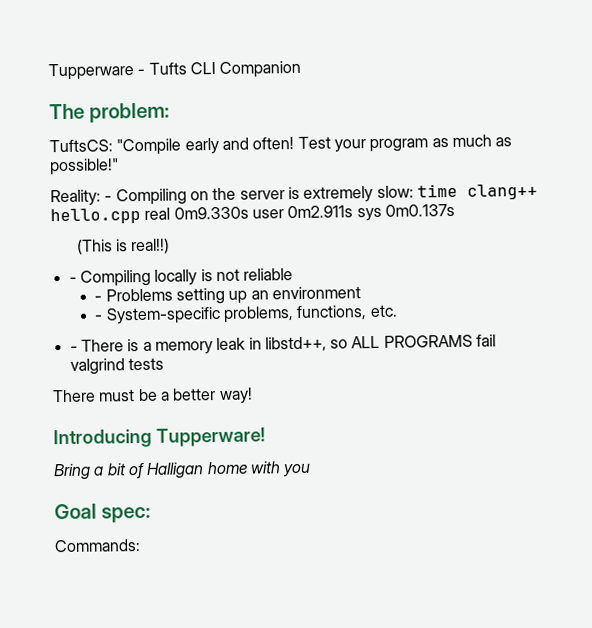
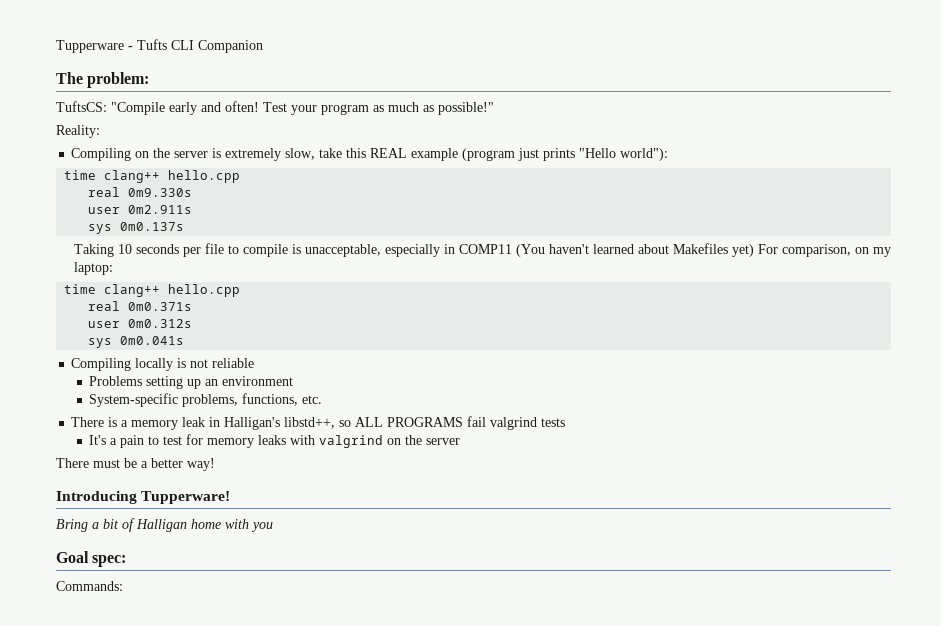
[104,195,113,202] - -> (100, 131) //
[376,183,538,200] [50,207,141,225] slow: time clang++ hello.cpp -> [285,148,669,161] [64,170,241,183] slow, take this REAL example (program just prints "Hello world"): // time clang++ hello.cpp //
(249, 213) none -> (193, 192) //
(354, 212) none -> (193, 209) //
[76,238,171,255] [68,276,77,283] (This is real!!) // - -> [73,243,891,257] [73,262,113,275] [64,284,241,297] [88,301,193,311] [88,319,193,328] [88,336,185,348] Taking 10 seconds per file to compile is unacceptable, especially in COMP11 (You haven't learned about Makefiles yet) For comparison, on my laptop: // time clang++ hello.cpp // real 0m0.371s // user 0m0.312s // sys 0m0.041s //
[94,295,103,302] - -> (255, 363) none
[94,314,104,321] - -> (294, 381) none
[69,345,78,352] - -> (323, 399) none
(262, 343) none -> [224,417,281,430] Halligan's
(164, 364) none -> [89,434,461,448] // It's a pain to test for memory leaks with valgrind on the server

